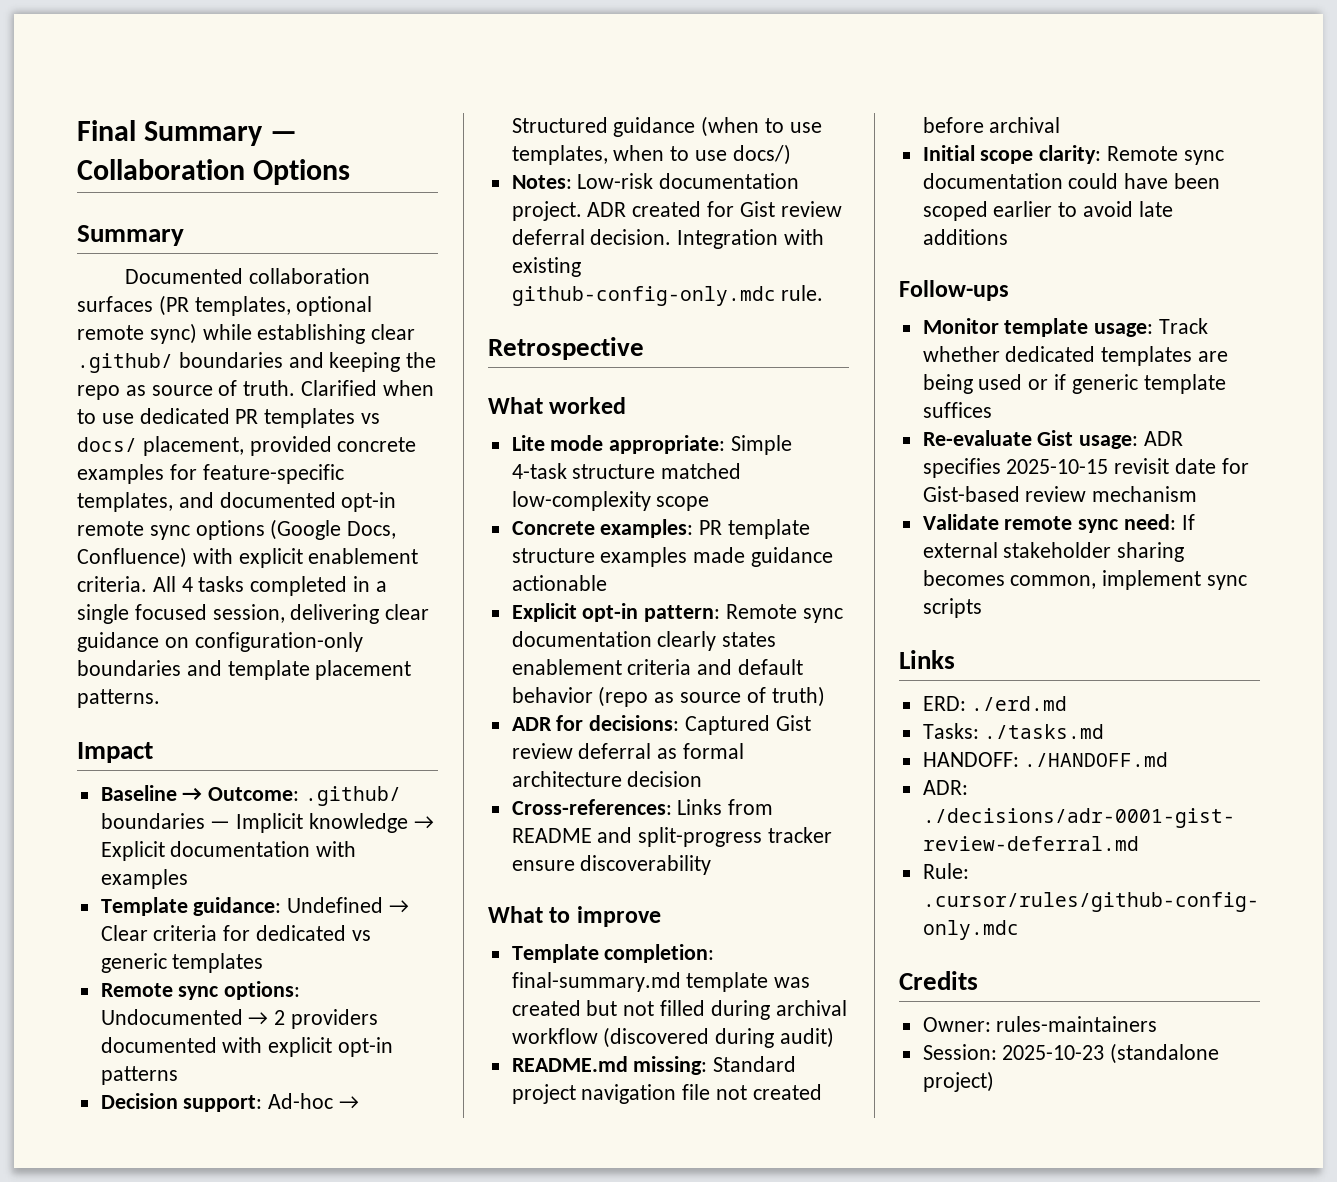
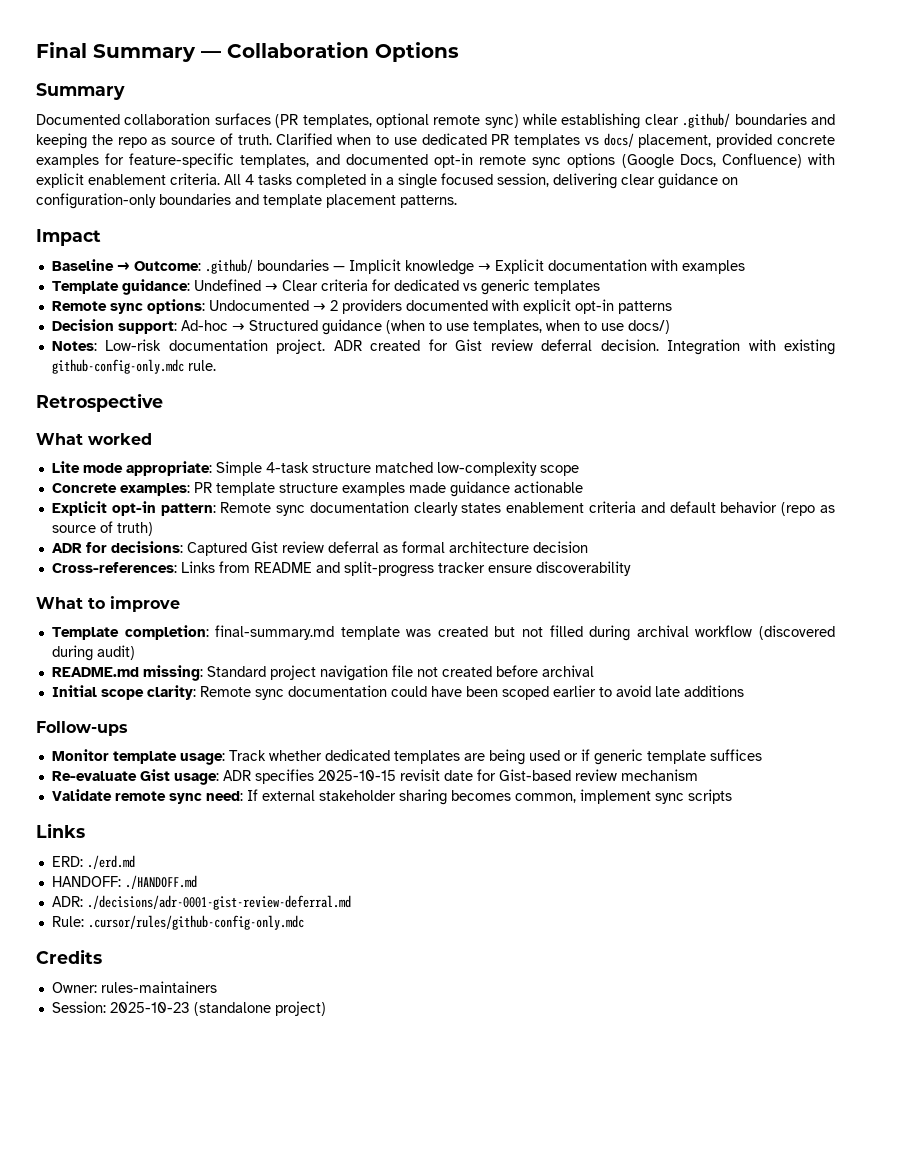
[922,723,1105,739] // Tasks: ./tasks.md -> (135, 862) none

